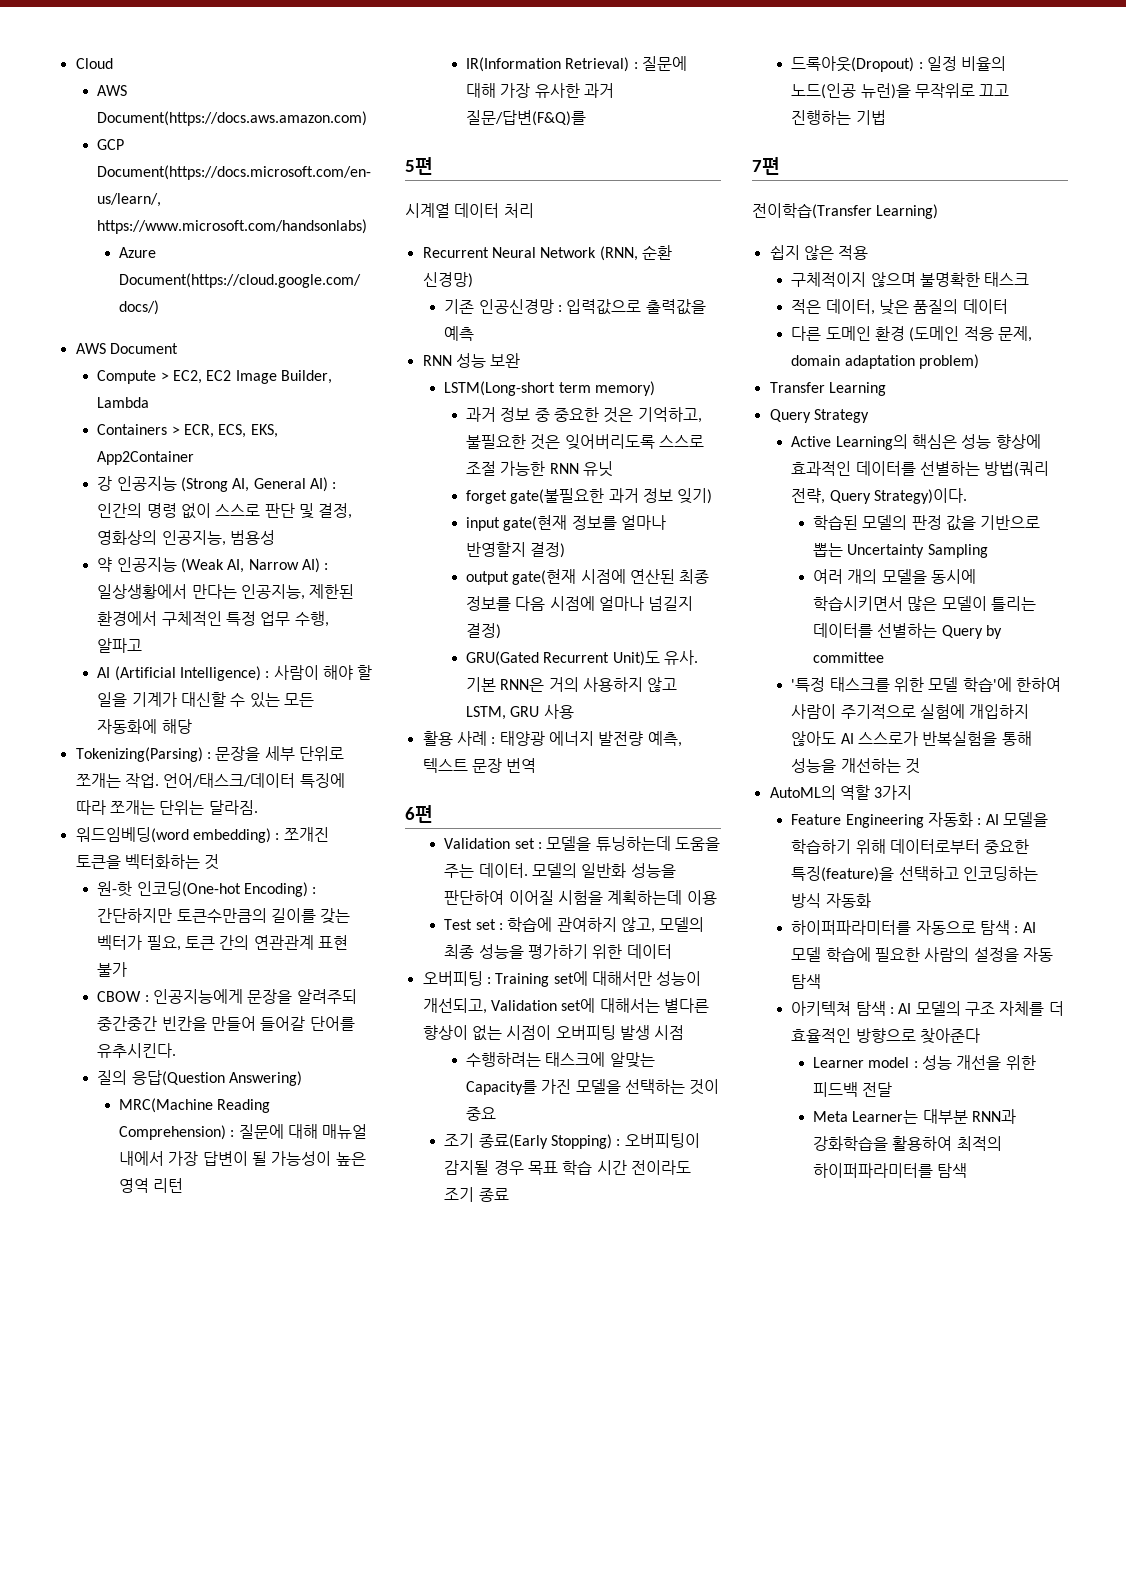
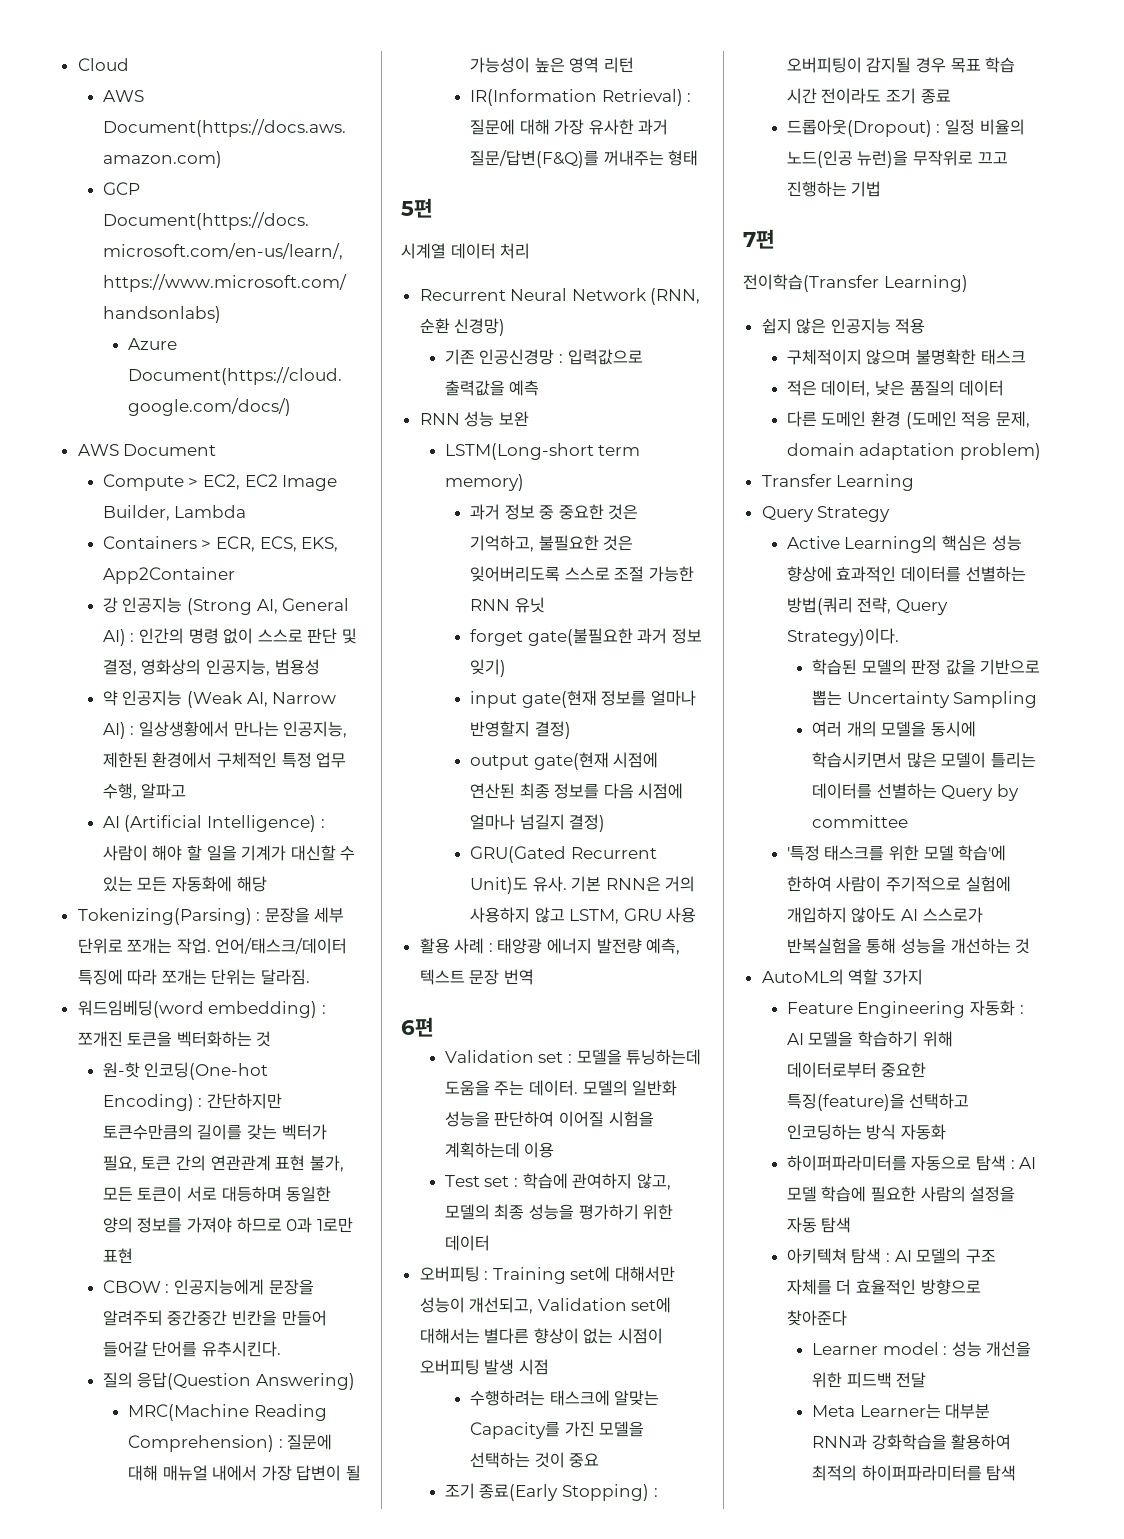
[191,584,237,599] 만다는 -> [233,721,279,737] 만나는
[97,962,128,977] 불가 -> [309,1155,344,1172] [102,1186,332,1202] [102,1217,353,1233] [102,1248,133,1264] 불가, 모든 토큰이 서로 대등하며 동일한 양의 정보를 가져야 하므로 0과 1로만 표현
(587, 118) none -> [603,150,699,166] 꺼내주는 형태
[791,56,915,72] 드록아웃(Dropout) -> [786,119,932,137] 드롭아웃(Dropout)
(834, 252) none -> [830,318,891,334] 인공지능

